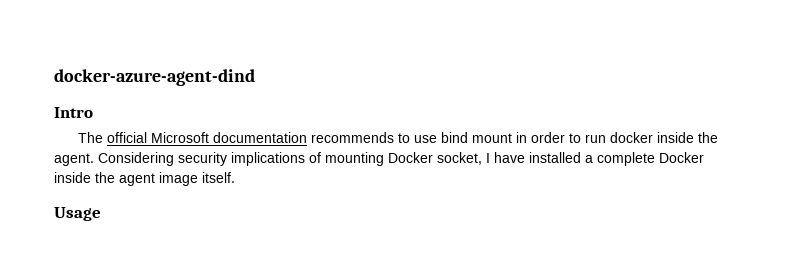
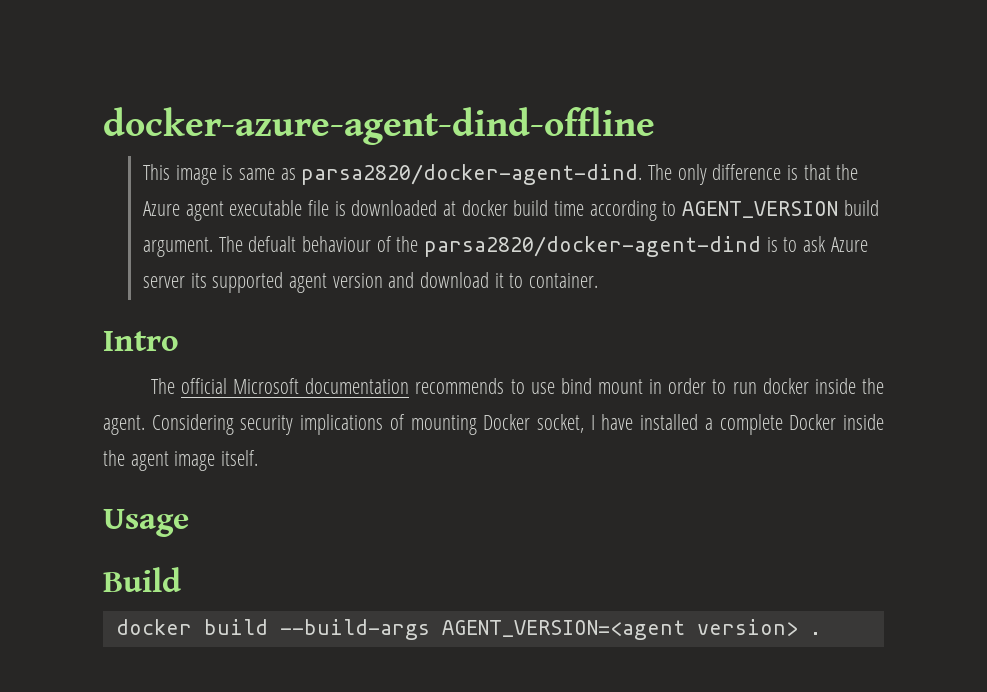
[54,69,255,86] docker-azure-agent-dind -> [103,107,655,145] [143,164,859,185] [143,200,879,221] [143,236,868,257] [143,272,599,293] docker-azure-agent-dind-offline // This image is same as parsa2820/docker-agent-dind. The only difference is that the Azure agent executable file is downloaded at docker build time according to AGENT_VERSION build argument. The defualt behaviour of the parsa2820/docker-agent-dind is to ask Azure server its supported agent version and download it to container.
(101, 214) none -> [103,567,181,592] [115,619,821,640] // Build // docker build --build-args AGENT_VERSION=<agent version> .

